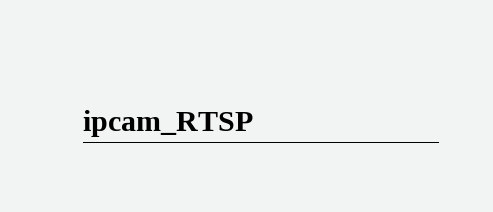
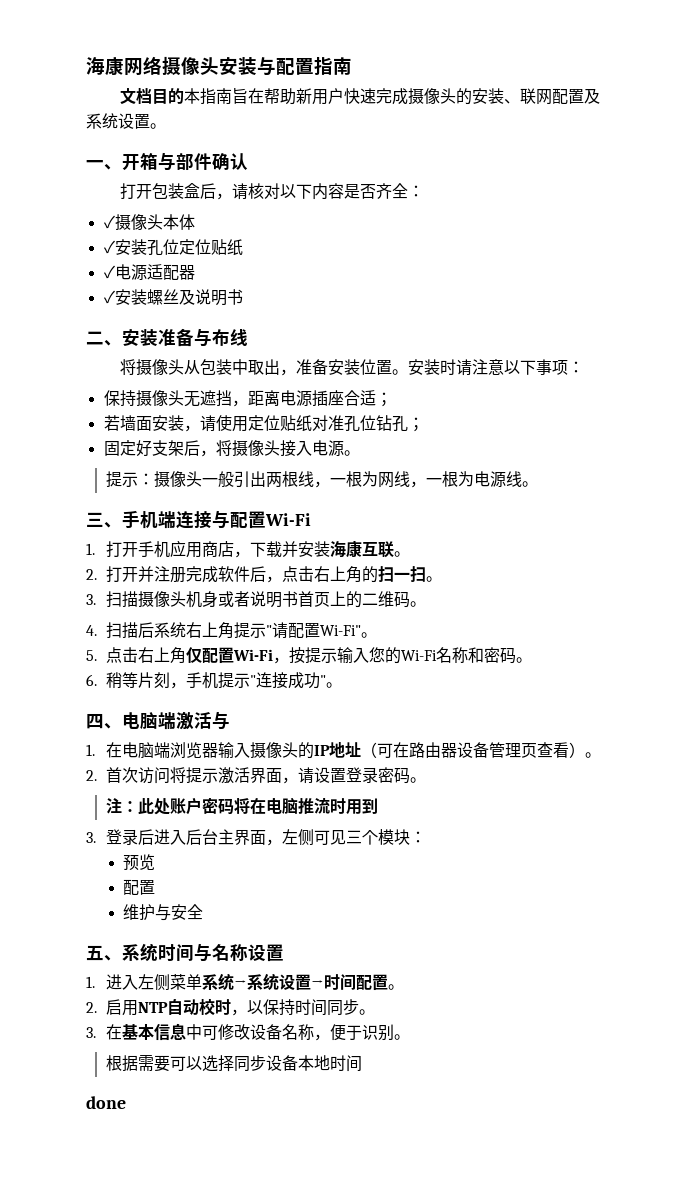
[83,110,253,137] ipcam_RTSP -> [86,56,352,76] [119,87,600,105] [86,113,166,129] [86,152,248,171] [119,183,424,200] [103,214,195,230] [103,239,243,256] [103,264,195,281] [103,289,243,306] [86,328,248,347] [119,359,584,376] [103,390,392,407] [103,415,424,432] [103,440,360,457] [105,471,538,488] [86,510,311,529] [86,540,410,558] [86,566,442,583] [86,591,426,608] [86,622,377,639] [86,647,532,664] [86,672,342,689] [86,711,230,730] [86,742,601,759] [86,767,426,784] [105,797,378,815] [86,829,426,846] [123,854,156,871] [123,879,156,895] [123,904,204,921] [86,943,284,962] [86,973,404,991] [86,998,375,1016] [86,1023,410,1041] [105,1055,362,1072] [86,1096,126,1109] 海康网络摄像头安装与配置指南 // 文档目的本指南旨在帮助新用户快速完成摄像头的安装、联网配置及系统设置。 // 一、开箱与部件确认 // 打开包装盒后，请核对以下内容是否齐全： // ✓摄像头本体 // ✓安装孔位定位贴纸 // ✓电源适配器 // ✓安装螺丝及说明书 // 二、安装准备与布线 // 将摄像头从包装中取出，准备安装位置。安装时请注意以下事项： // 保持摄像头无遮挡，距离电源插座合适； // 若墙面安装，请使用定位贴纸对准孔位钻孔； // 固定好支架后，将摄像头接入电源。 // 提示：摄像头一般引出两根线，一根为网线，一根为电源线。 // 三、手机端连接与配置Wi-Fi // 1.打开手机应用商店，下载并安装海康互联。 // 2.打开并注册完成软件后，点击右上角的扫一扫。 // 3.扫描摄像头机身或者说明书首页上的二维码。 // 4.扫描后系统右上角提示"请配置Wi-Fi"。 // 5.点击右上角仅配置Wi-Fi，按提示输入您的Wi-Fi名称和密码。 // 6.稍等片刻，手机提示"连接成功"。 // 四、电脑端激活与 // 1.在电脑端浏览器输入摄像头的IP地址（可在路由器设备管理页查看）。 // 2.首次访问将提示激活界面，请设置登录密码。 // 注：此处账户密码将在电脑推流时用到 // 3.登录后进入后台主界面，左侧可见三个模块： // 预览 // 配置 // 维护与安全 // 五、系统时间与名称设置 // 1.进入左侧菜单系统→系统设置→时间配置。 // 2.启用NTP自动校时，以保持时间同步。 // 3.在基本信息中可修改设备名称，便于识别。 // 根据需要可以选择同步设备本地时间 // done

